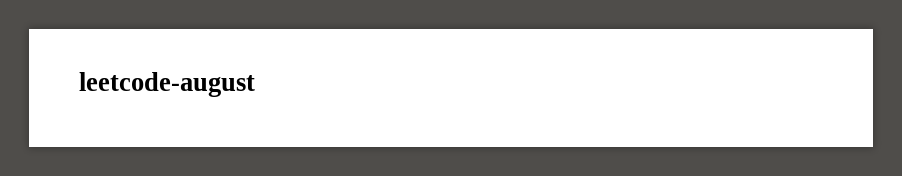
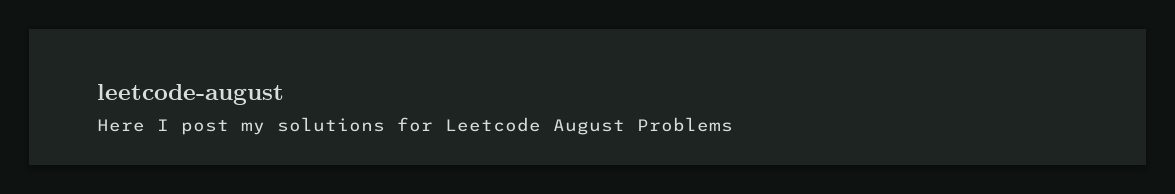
(255, 84) none -> [97,117,733,135] // Here I post my solutions for Leetcode August Problems

